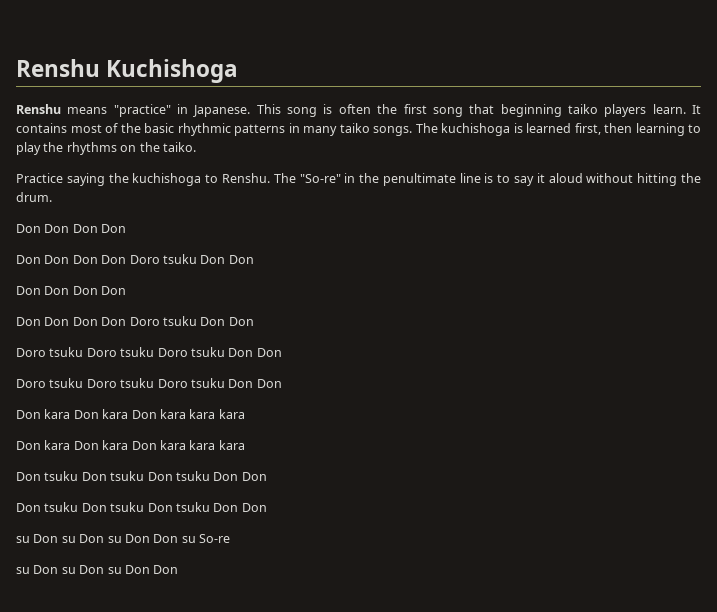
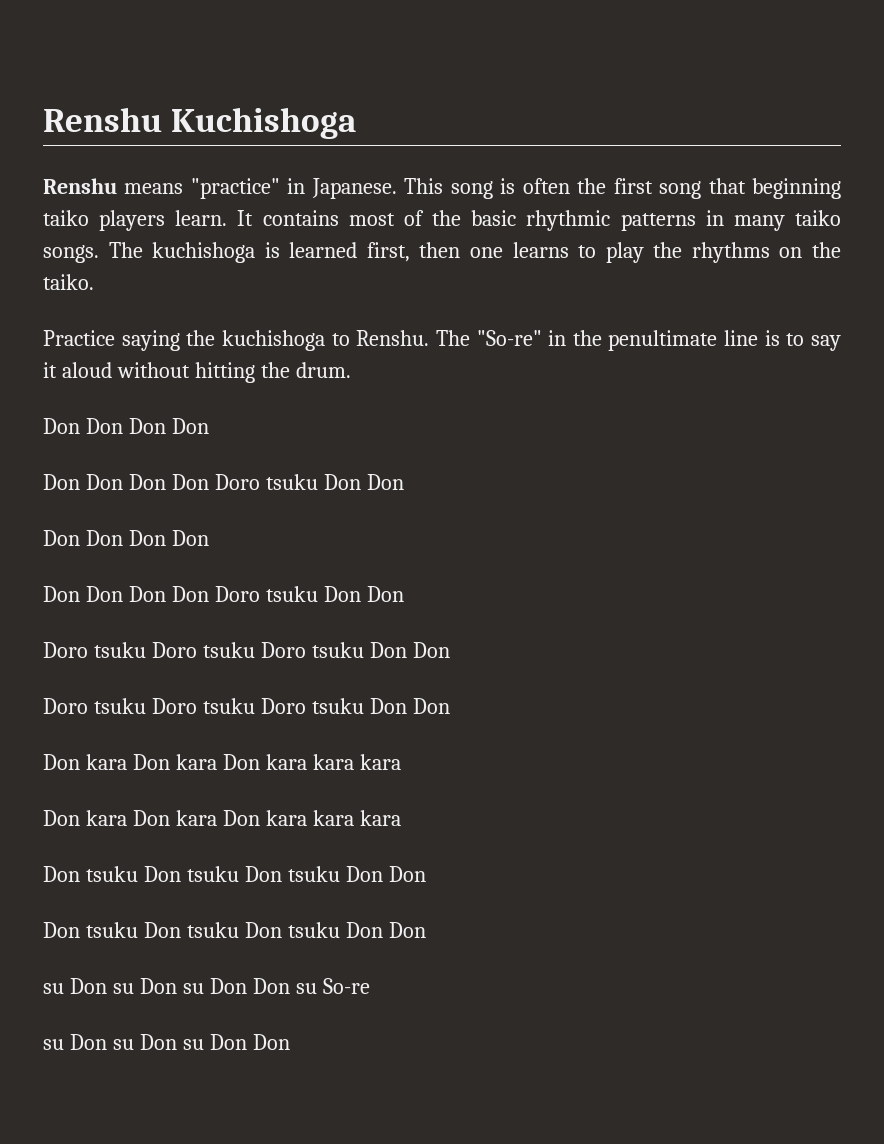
[635,123,685,136] learning -> [470,242,569,258] one learns

